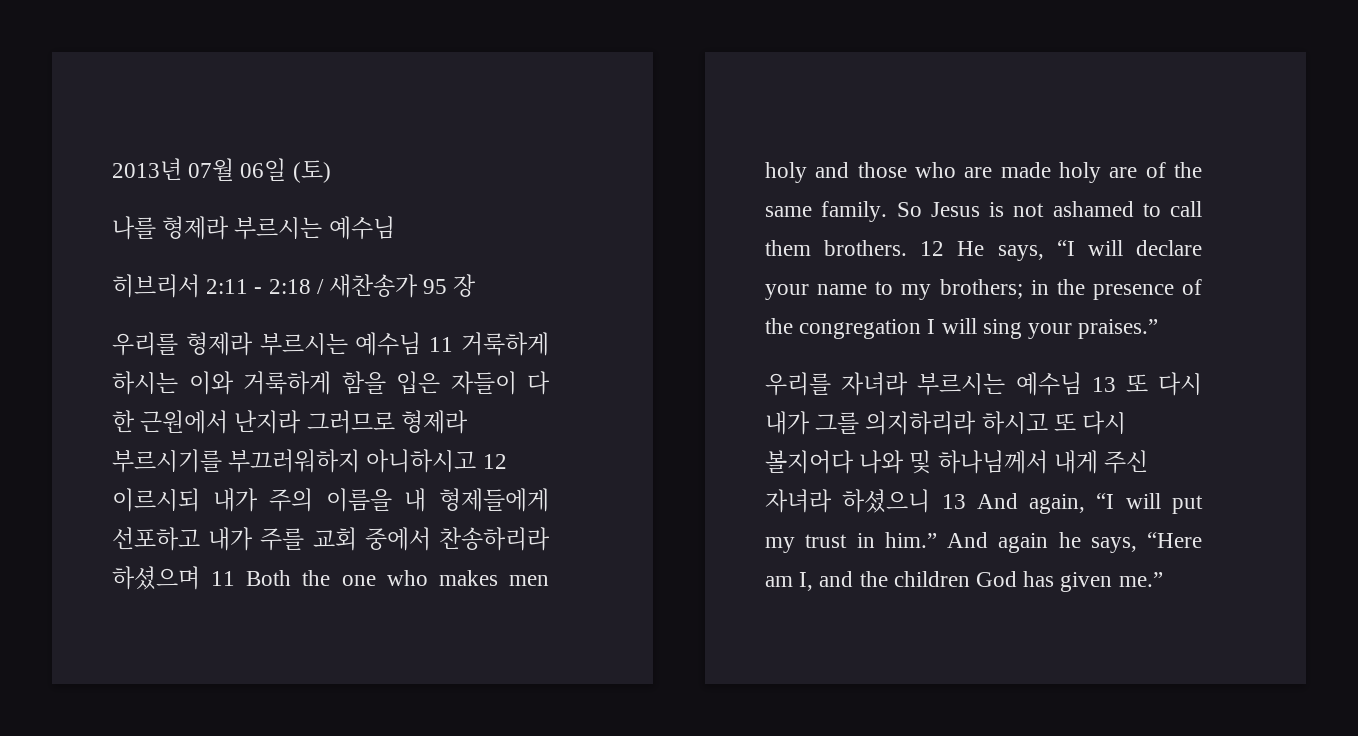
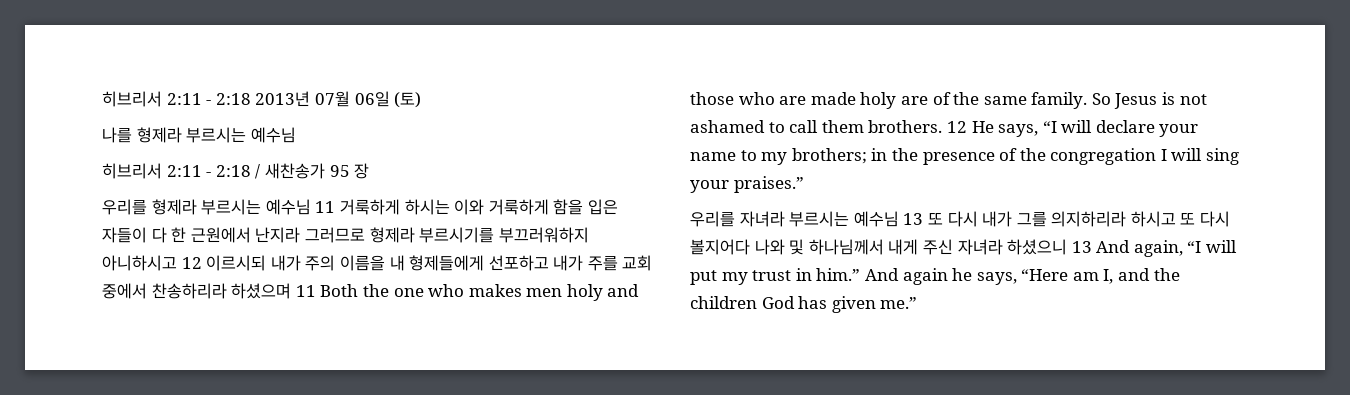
(112, 169) none -> [102,91,251,107] 히브리서 2:11 - 2:18

